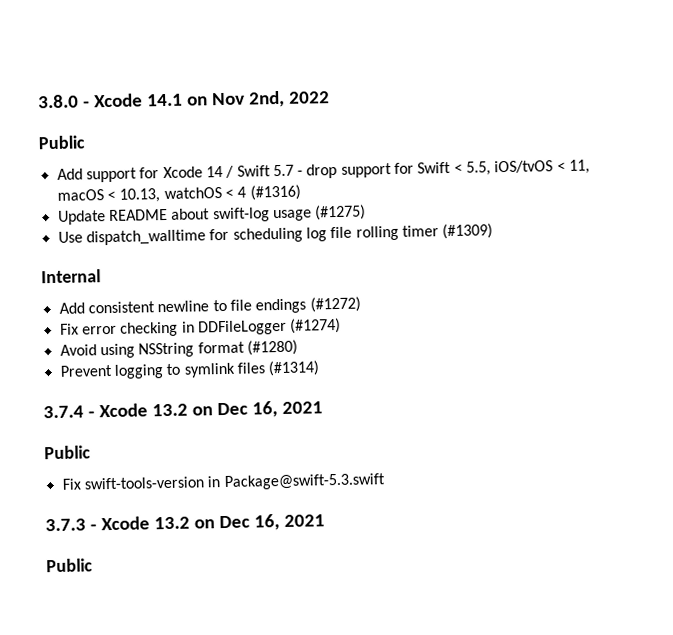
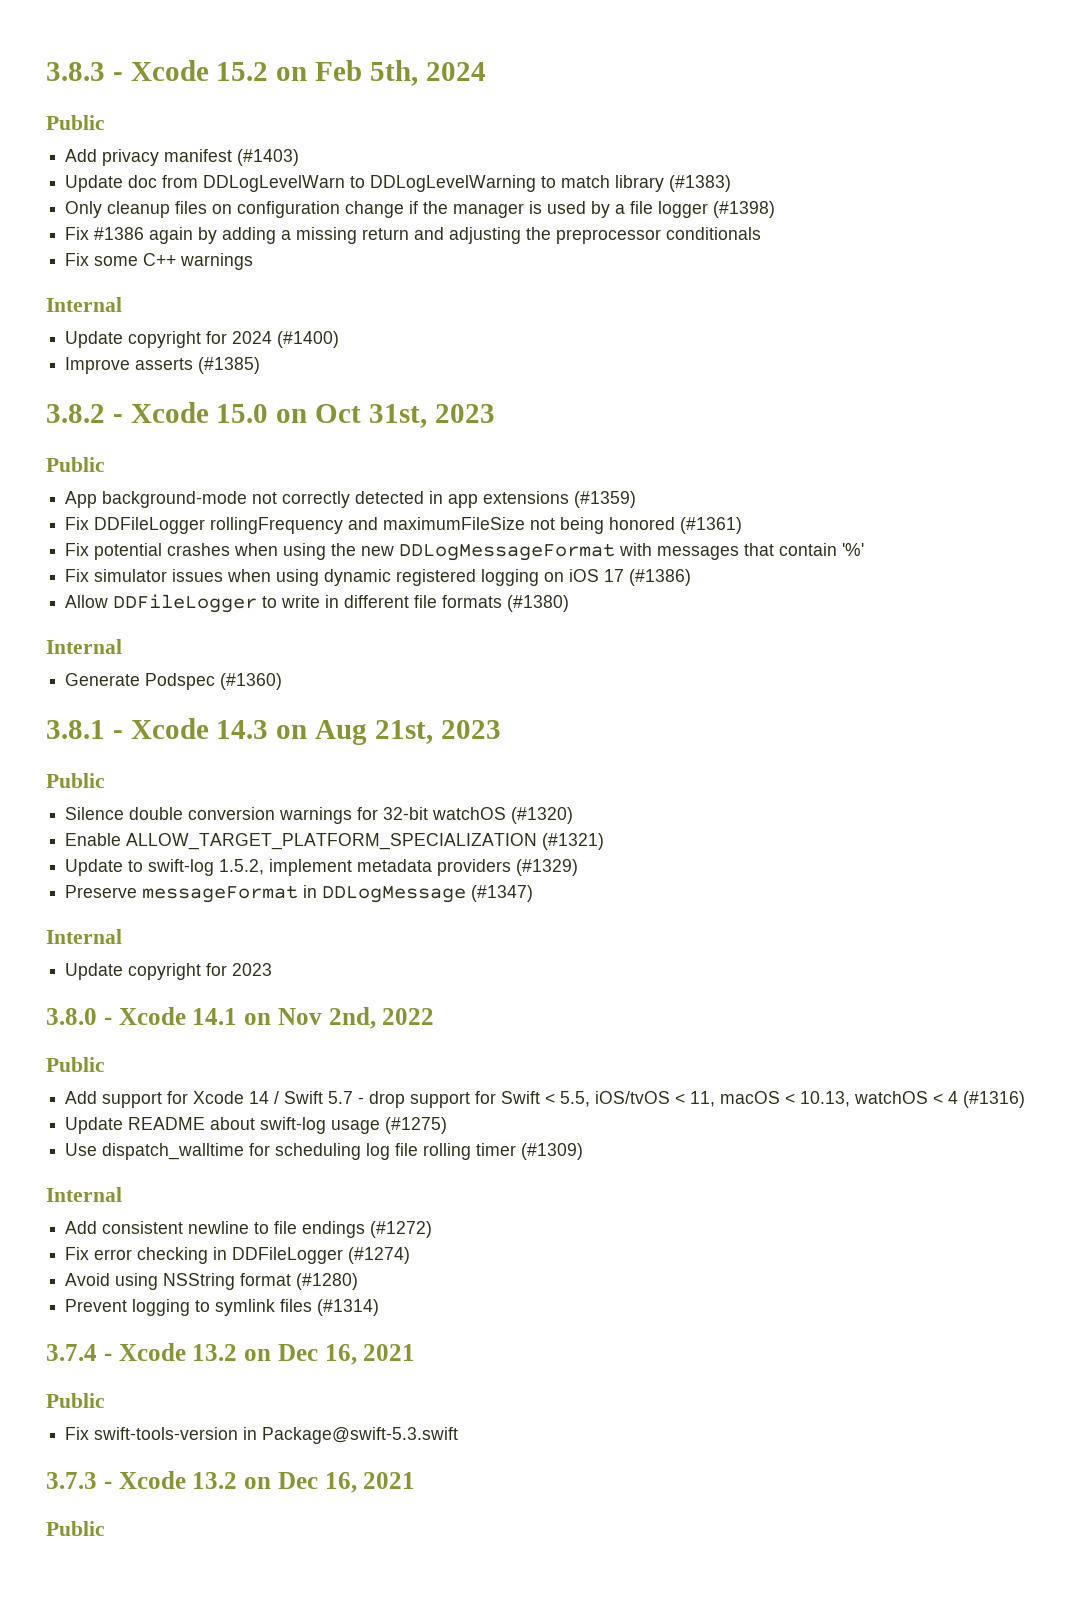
(38, 101) none -> [46,60,486,86] [46,115,105,130] [65,149,300,166] [65,175,732,192] [65,201,776,218] [65,227,762,244] [65,253,254,270] [46,297,122,312] [65,331,340,348] [65,357,261,374] [46,402,495,428] [46,457,105,472] [65,491,637,508] [65,517,743,534] [65,543,865,561] [65,569,692,586] [65,594,570,613] [46,639,122,654] [65,673,283,690] [46,718,501,745] [46,773,105,788] [65,807,574,824] [65,833,605,850] [65,859,579,876] [65,885,534,903] [46,929,122,944] [65,963,273,980] 3.8.3 - Xcode 15.2 on Feb 5th, 2024 // Public // Add privacy manifest (#1403) // Update doc from DDLogLevelWarn to DDLogLevelWarning to match library (#1383) // Only cleanup files on configuration change if the manager is used by a file logger (#1398) // Fix #1386 again by adding a missing return and adjusting the preprocessor conditionals // Fix some C++ warnings // Internal // Update copyright for 2024 (#1400) // Improve asserts (#1385) // 3.8.2 - Xcode 15.0 on Oct 31st, 2023 // Public // App background-mode not correctly detected in app extensions (#1359) // Fix DDFileLogger rollingFrequency and maximumFileSize not being honored (#1361) // Fix potential crashes when using the new DDLogMessageFormat with messages that contain '%' // Fix simulator issues when using dynamic registered logging on iOS 17 (#1386) // Allow DDFileLogger to write in different file formats (#1380) // Internal // Generate Podspec (#1360) // 3.8.1 - Xcode 14.3 on Aug 21st, 2023 // Public // Silence double conversion warnings for 32-bit watchOS (#1320) // Enable ALLOW_TARGET_PLATFORM_SPECIALIZATION (#1321) // Update to swift-log 1.5.2, implement metadata providers (#1329) // Preserve messageFormat in DDLogMessage (#1347) // Internal // Update copyright for 2023 //

